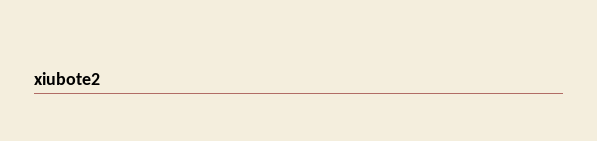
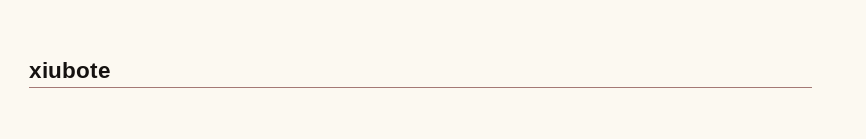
[34,72,100,85] xiubote2 -> [29,62,111,78] xiubote

